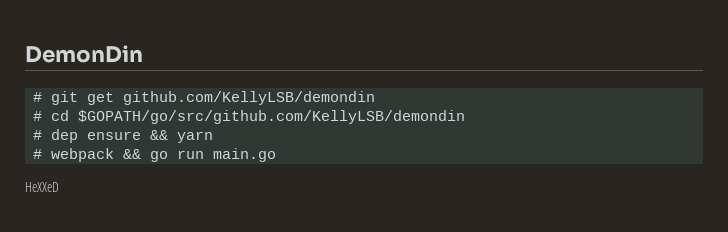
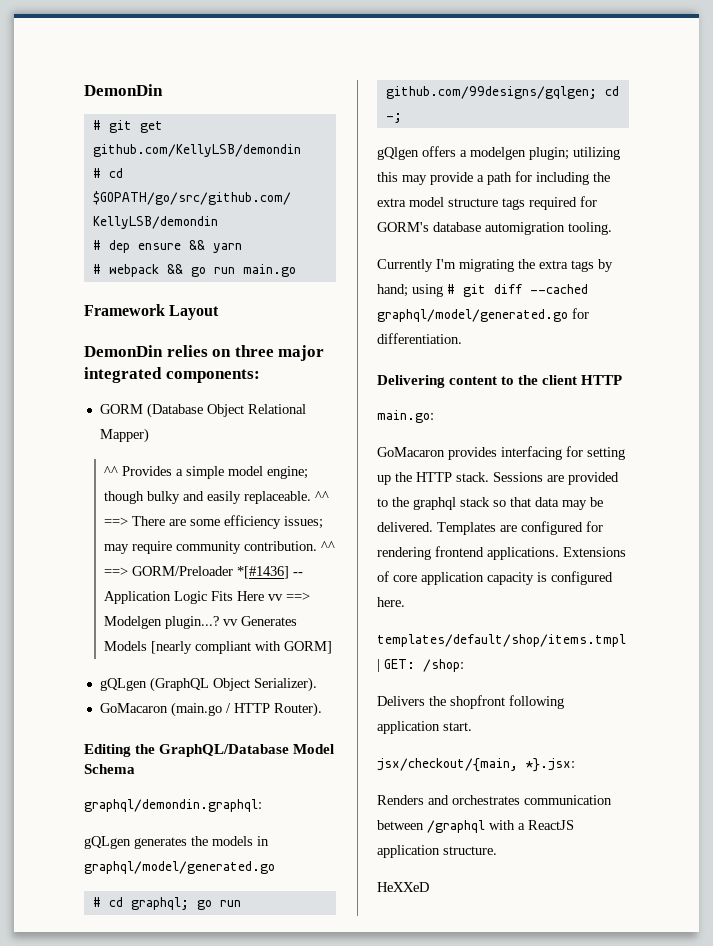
(277, 155) none -> [84,304,220,320] [84,345,325,361] [84,367,260,383] [99,403,306,418] [99,428,149,443] [104,466,309,479] [104,491,330,504] [104,515,324,529] [104,541,336,554] [104,566,304,579] [104,591,311,604] [104,616,298,629] [104,641,333,654] [99,677,317,692] [99,702,322,717] [84,744,335,757] [84,764,135,774] [84,799,262,812] [84,836,269,849] [84,861,275,874] [92,897,241,910] [385,86,619,99] [385,113,402,123] [377,146,620,160] [377,171,610,185] [377,196,597,210] [377,222,612,235] [377,259,613,272] [377,284,588,297] [377,308,589,322] [377,333,462,344] [377,375,623,388] [377,410,434,423] [377,446,625,460] [377,472,619,485] [377,497,603,510] [377,521,603,535] [377,546,626,560] [377,571,613,585] [377,597,405,607] [377,634,626,647] [377,659,464,672] [377,695,564,709] [377,721,472,734] [377,758,575,772] [377,795,612,805] [377,820,574,833] [377,845,497,858] // Framework Layout // DemonDin relies on three major integrated components: // GORM (Database Object Relational Mapper) // ^^ Provides a simple model engine; though bulky and easily replaceable. ^^ ==> There are some efficiency issues; may require community contribution. ^^ ==> GORM/Preloader *[#1436] -- Application Logic Fits Here vv ==> Modelgen plugin...? vv Generates Models [nearly compliant with GORM] // gQLgen (GraphQL Object Serializer). // GoMacaron (main.go / HTTP Router). // Editing the GraphQL/Database Model Schema // graphql/demondin.graphql: // gQLgen generates the models in graphql/model/generated.go // # cd graphql; go run github.com/99designs/gqlgen; cd -; // gQlgen offers a modelgen plugin; utilizing this may provide a path for including the extra model structure tags required for GORM's database automigration tooling. // Currently I'm migrating the extra tags by hand; using # git diff --cached graphql/model/generated.go for differentiation. // Delivering content to the client HTTP // main.go: // GoMacaron provides interfacing for setting up the HTTP stack. Sessions are provided to the graphql stack so that data may be delivered. Templates are configured for rendering frontend applications. Extensions of core application capacity is configured here. // templates/default/shop/items.tmpl | GET: /shop: // Delivers the shopfront following application start. // jsx/checkout/{main, *}.jsx: // Renders and orchestrates communication between /graphql with a ReactJS application structure.

